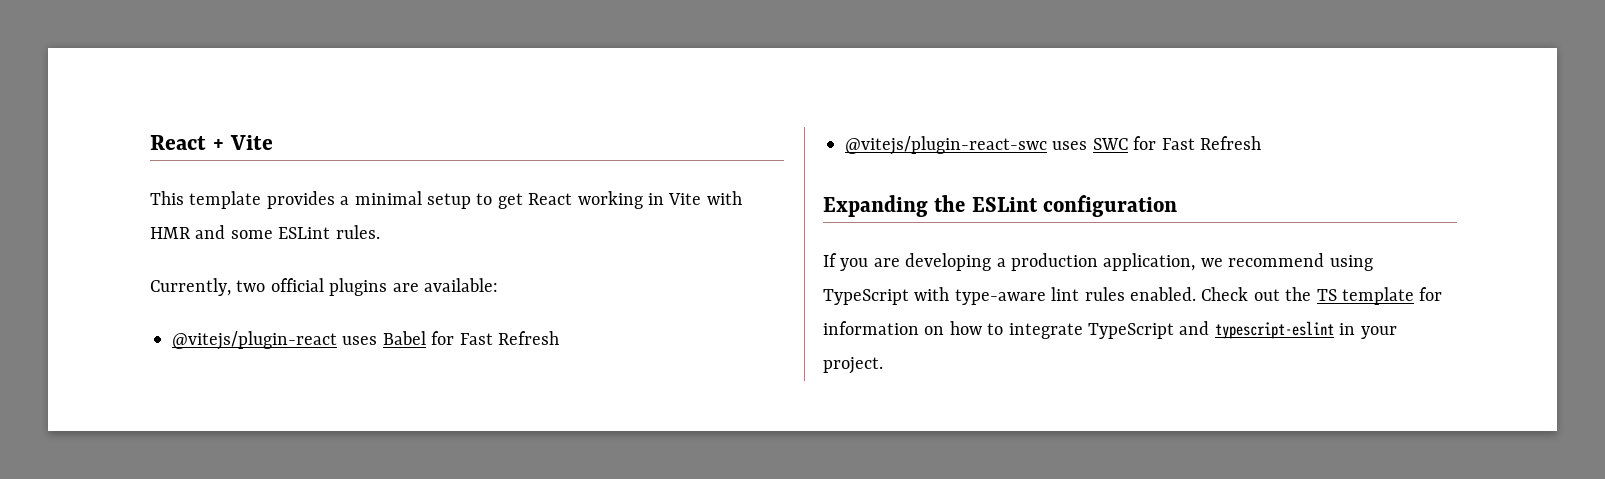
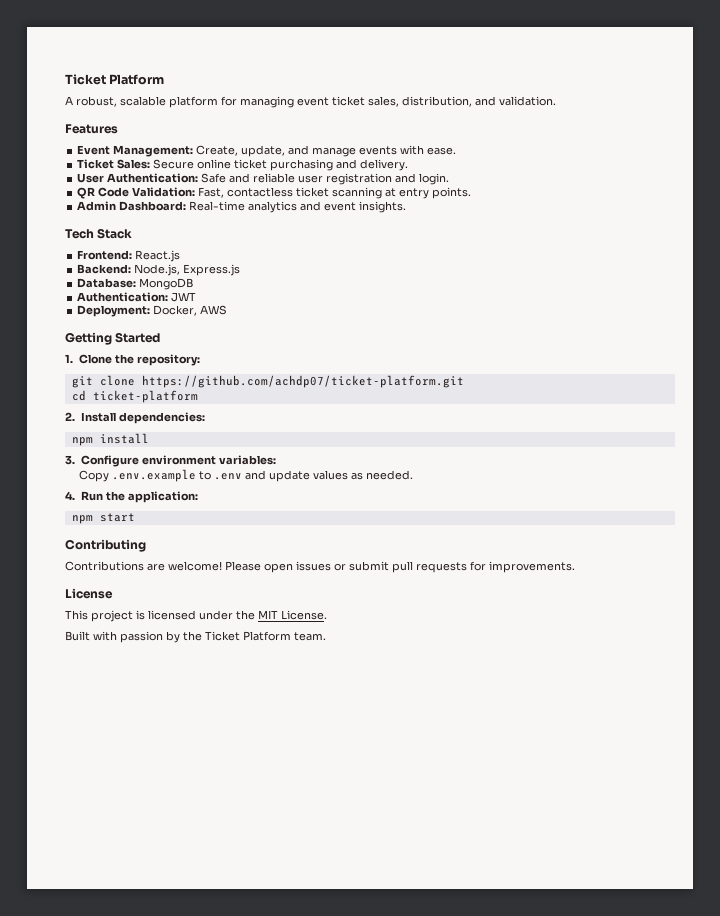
[150,135,273,150] [150,191,742,209] [150,225,380,239] [150,278,498,296] [172,331,559,350] [845,136,1261,155] [823,195,1178,217] [823,253,1373,271] [823,287,1443,305] [823,321,1397,339] [823,357,883,374] React + Vite // This template provides a minimal setup to get React working in Vite with HMR and some ESLint rules. // Currently, two official plugins are available: // @vitejs/plugin-react uses Babel for Fast Refresh // @vitejs/plugin-react-swc uses SWC for Fast Refresh // Expanding the ESLint configuration // If you are developing a production application, we recommend using TypeScript with type-aware lint rules enabled. Check out the TS template for information on how to integrate TypeScript and typescript-eslint in your project. -> [65,74,165,85] [65,96,556,108] [65,124,118,134] [77,145,457,157] [77,159,409,171] [77,173,450,185] [77,187,472,199] [77,201,407,213] [65,228,133,239] [77,250,181,262] [77,264,241,276] [77,278,194,290] [77,292,197,302] [77,305,228,317] [65,332,161,345] [65,354,201,366] [71,375,464,388] [71,390,198,403] [65,412,205,424] [71,433,149,446] [65,455,276,467] [79,469,414,482] [65,491,198,503] [71,513,135,524] [65,539,146,552] [65,561,575,573] [65,588,113,599] [65,610,327,622] [65,631,326,643] Ticket Platform // A robust, scalable platform for managing event ticket sales, distribution, and validation. // Features // Event Management: Create, update, and manage events with ease. // Ticket Sales: Secure online ticket purchasing and delivery. // User Authentication: Safe and reliable user registration and login. // QR Code Validation: Fast, contactless ticket scanning at entry points. // Admin Dashboard: Real-time analytics and event insights. // Tech Stack // Frontend: React.js // Backend: Node.js, Express.js // Database: MongoDB // Authentication: JWT // Deployment: Docker, AWS // Getting Started // 1. Clone the repository: // git clone https://github.com/achdp07/ticket-platform.git // cd ticket-platform // 2. Install dependencies: // npm install // 3. Configure environment variables: // Copy .env.example to .env and update values as needed. // 4. Run the application: // npm start // Contributing // Contributions are welcome! Please open issues or submit pull requests for improvements. // License // This project is licensed under the MIT License. // Built with passion by the Ticket Platform team.

